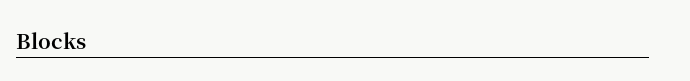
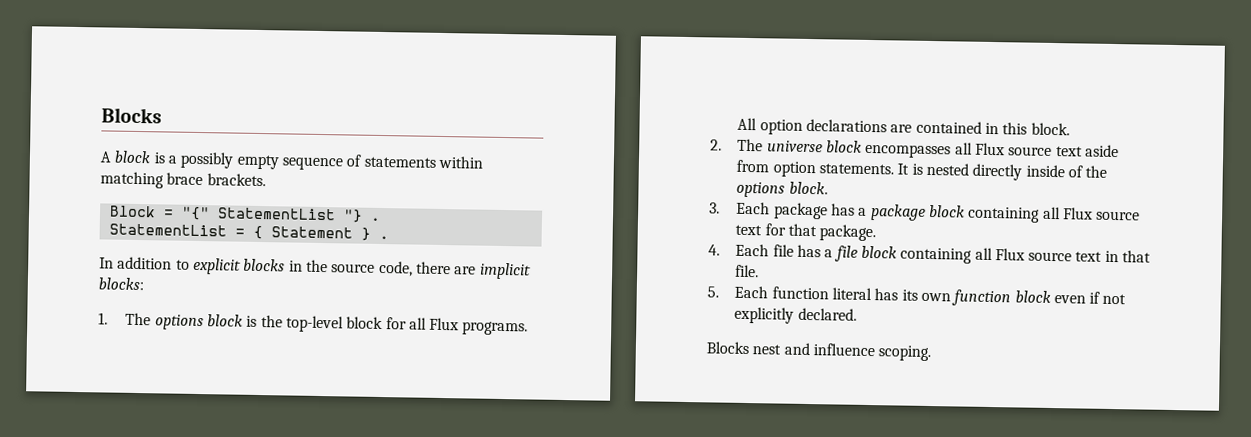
[16,32,86,49] Blocks -> [101,107,162,124] [100,150,483,171] [100,171,266,189] [108,205,380,223] [108,223,389,241] [99,256,531,280] [98,277,144,291] [98,312,529,336] [737,117,1070,136] [710,138,1119,159] [736,159,1108,181] [736,181,828,198] [709,201,1141,223] [735,223,877,242] [708,243,1152,264] [735,264,760,278] [707,285,1127,307] [734,306,857,324] [706,341,932,362] Blocks // A block is a possibly empty sequence of statements within matching brace brackets. // Block = "{" StatementList "} . // StatementList = { Statement } . // In addition to explicit blocks in the source code, there are implicit blocks: // 1. The options block is the top-level block for all Flux programs. All option declarations are contained in this block. // 2. The universe block encompasses all Flux source text aside from option statements. It is nested directly inside of the options block. // 3. Each package has a package block containing all Flux source text for that package. // 4. Each file has a file block containing all Flux source text in that file. // 5. Each function literal has its own function block even if not explicitly declared. // Blocks nest and influence scoping.

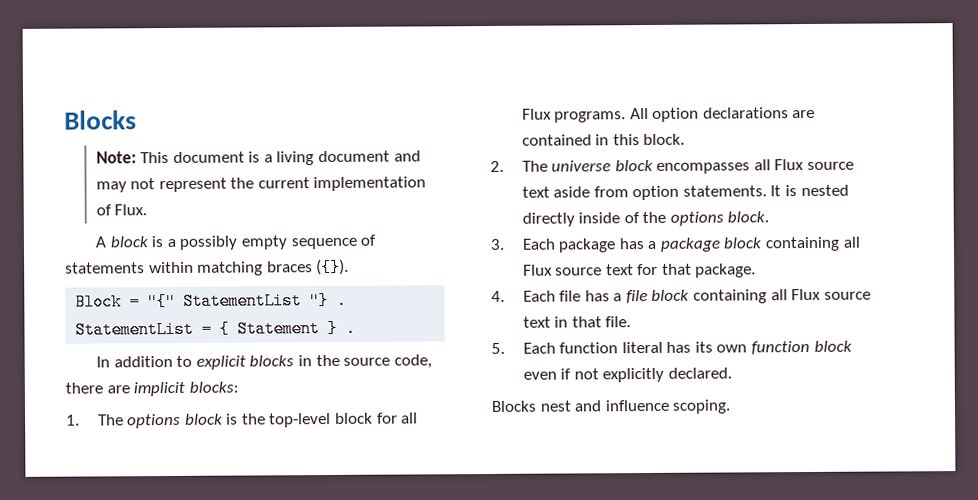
[101,107,162,124] Blocks -> [64,110,137,130] [95,150,421,166] [95,176,427,193] [95,204,148,216] Blocks // Note: This document is a living document and may not represent the current implementation of Flux.
[166,172,266,187] brace brackets. -> [266,258,350,277] braces ({}).

